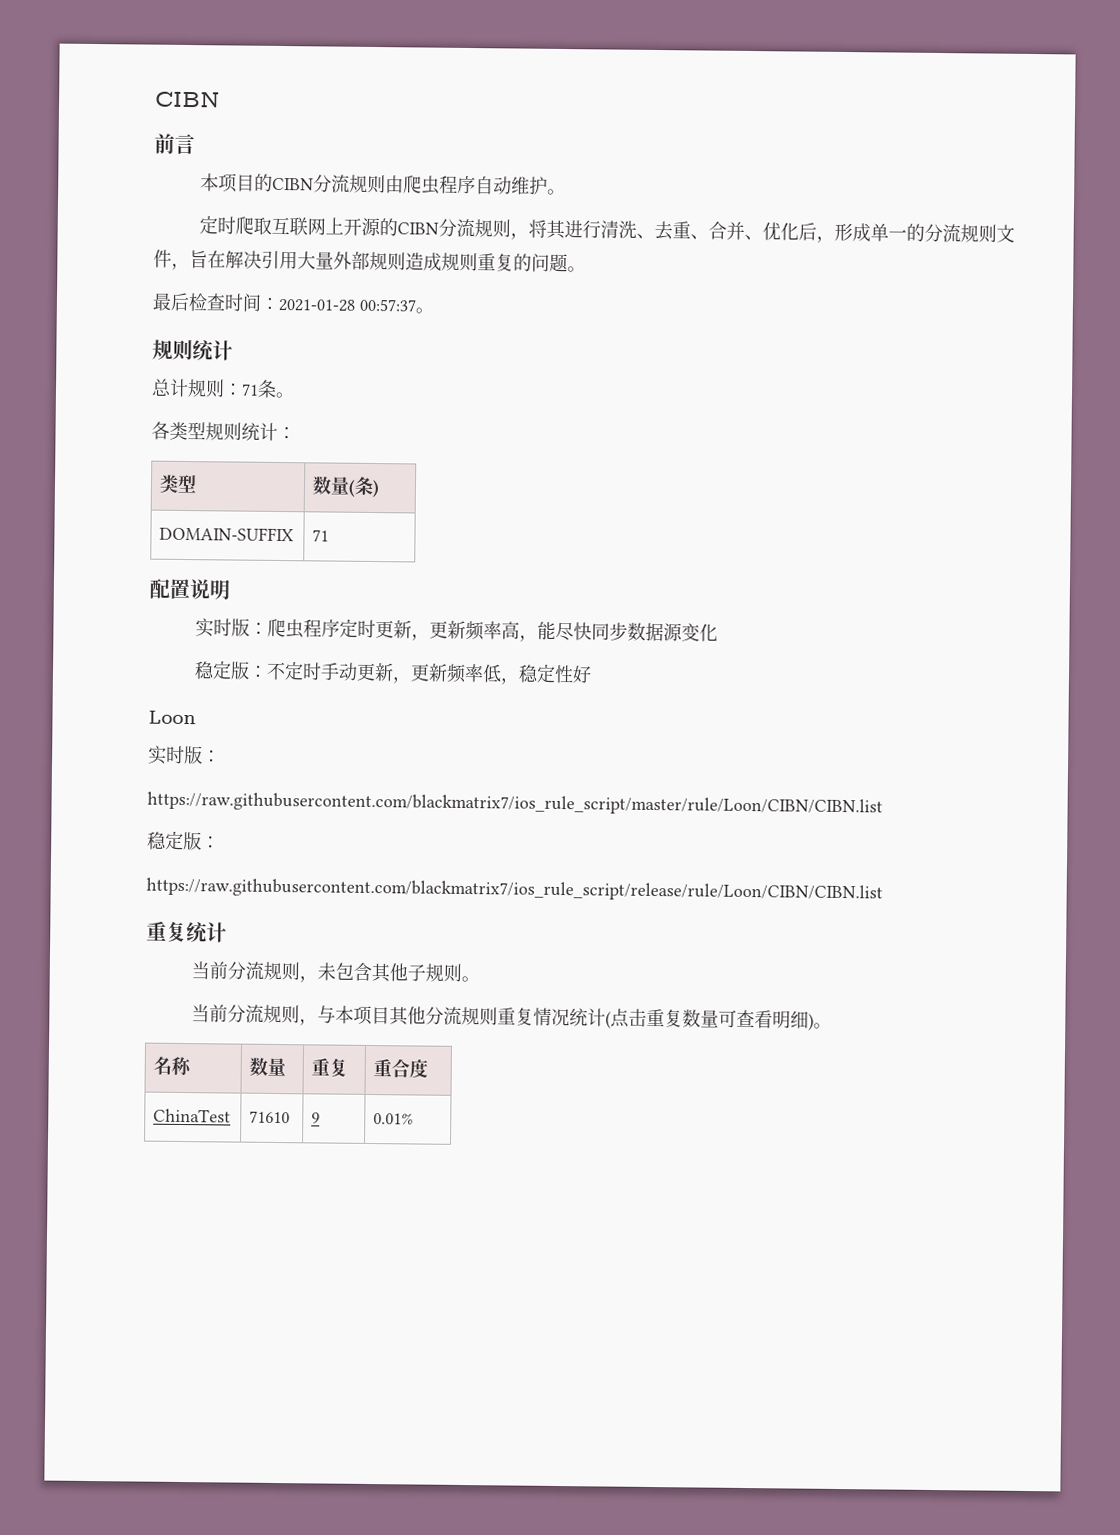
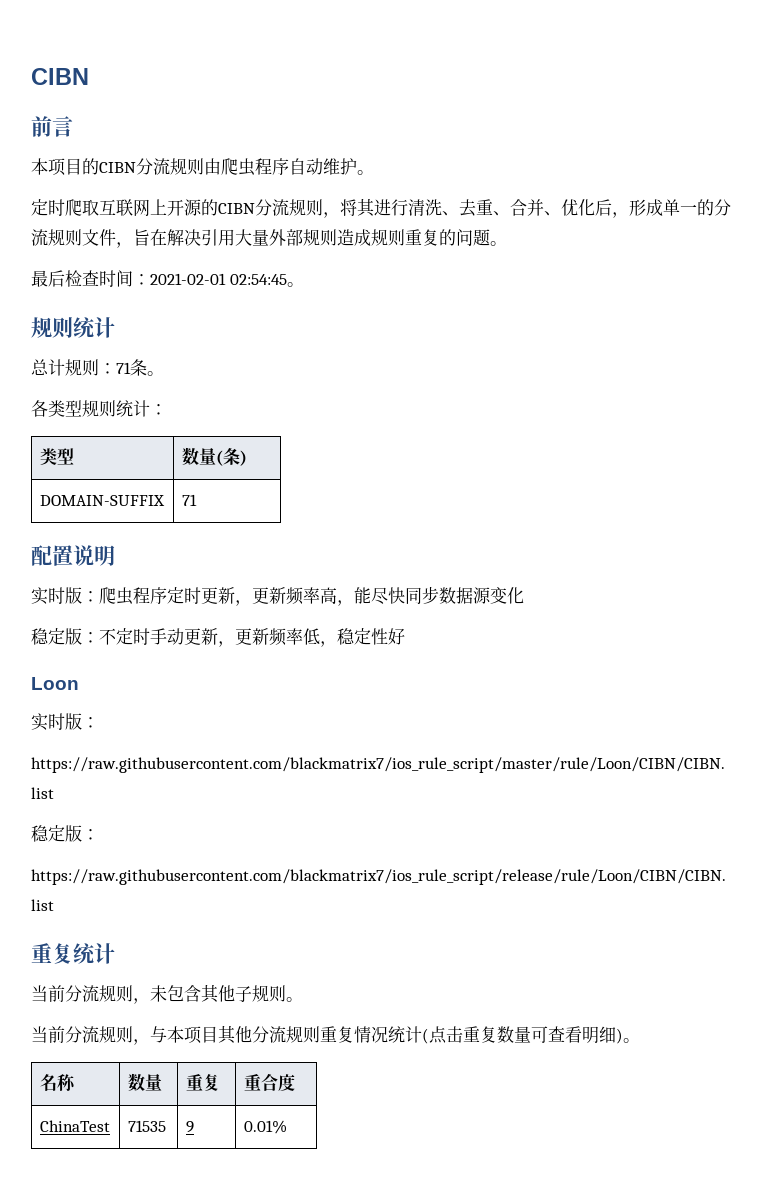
[278,298,416,312] 2021-01-28 00:57:37 -> [150,273,287,285] 2021-02-01 02:54:45
[249,1110,291,1124] 71610 -> [127,1120,166,1132] 71535

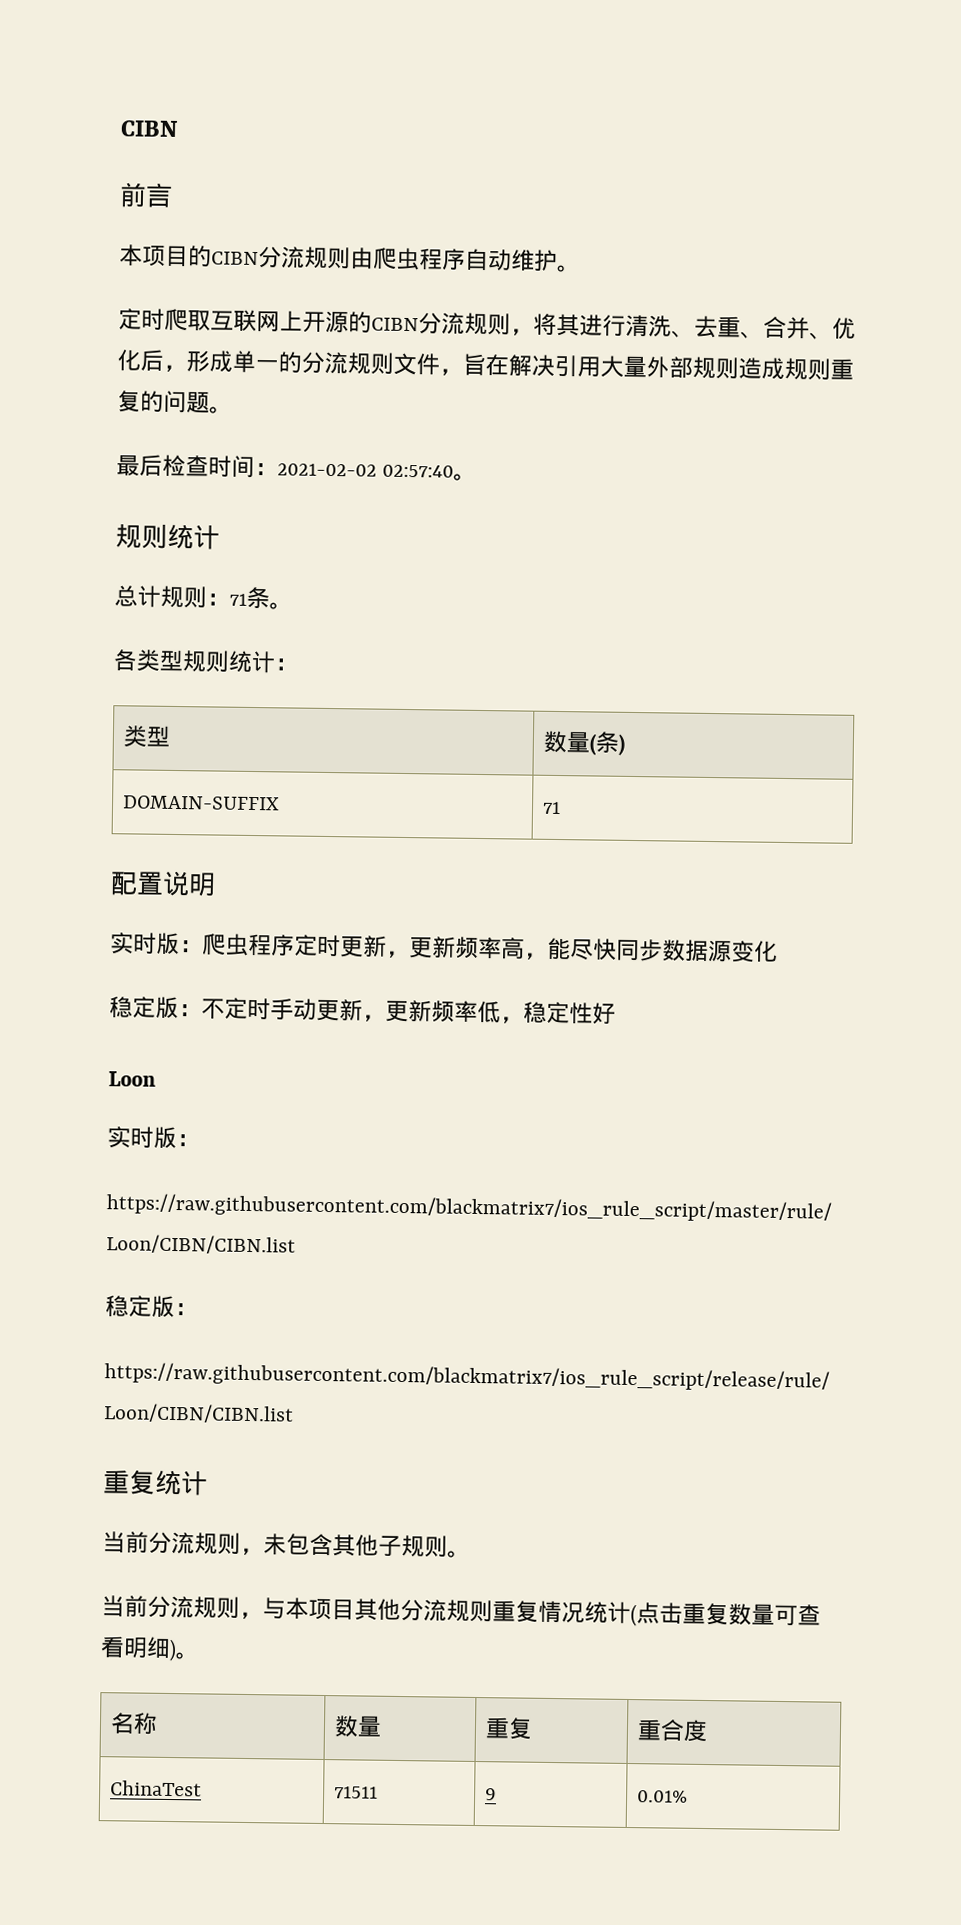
[150,273,287,285] 2021-02-01 02:54:45 -> [277,463,455,478] 2021-02-02 02:57:40
[127,1120,166,1132] 71535 -> [334,1786,379,1799] 71511

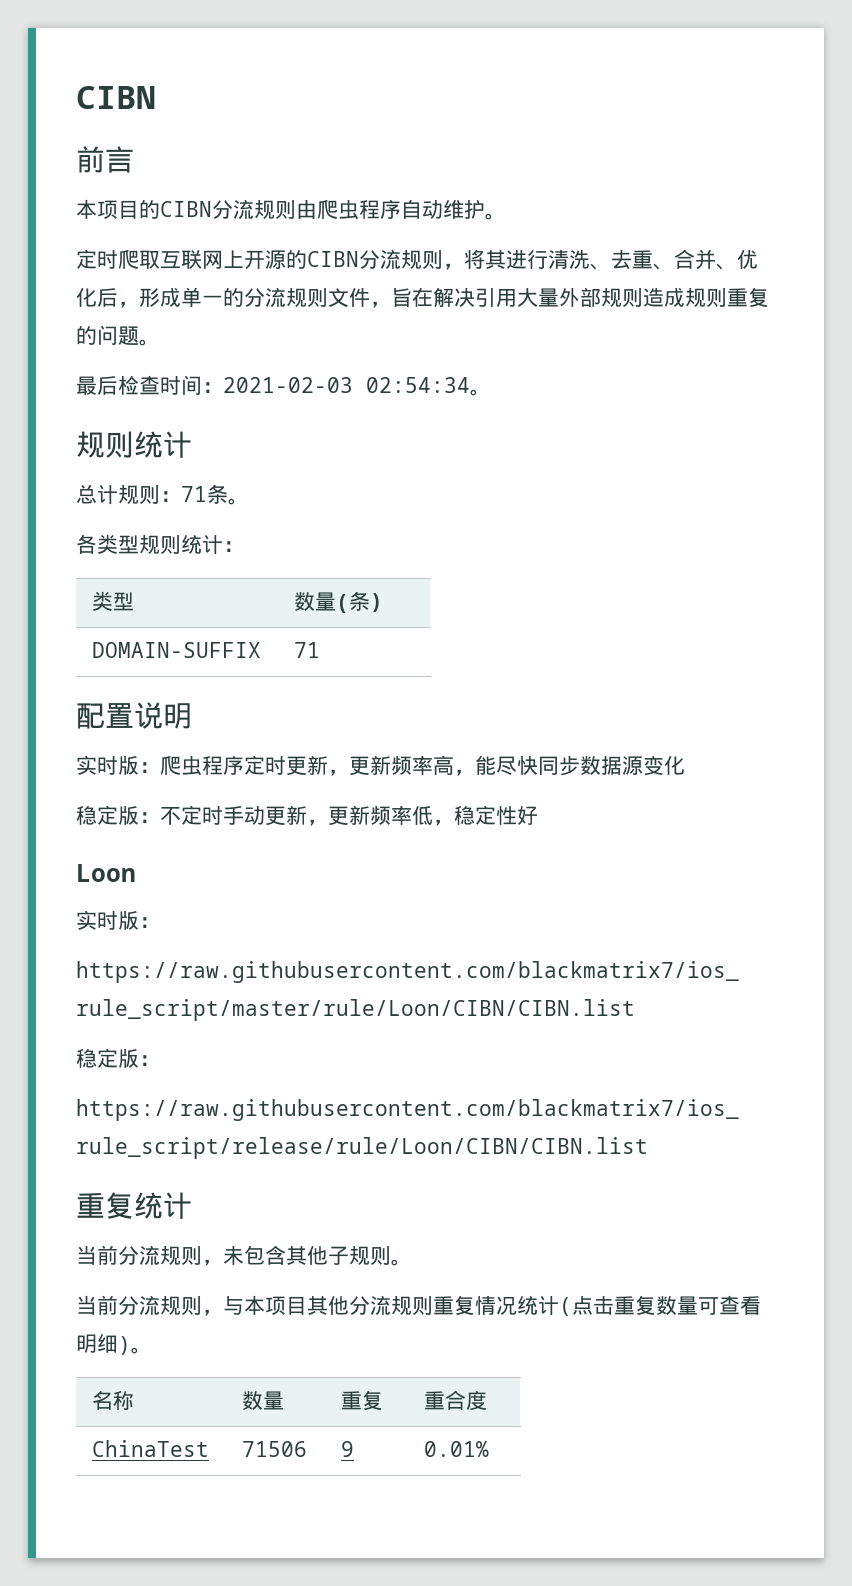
[277,463,455,478] 2021-02-02 02:57:40 -> [223,377,470,393] 2021-02-03 02:54:34
[334,1786,379,1799] 71511 -> [242,1441,308,1457] 71506

